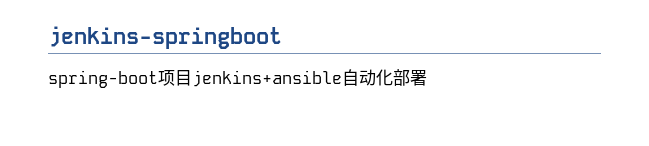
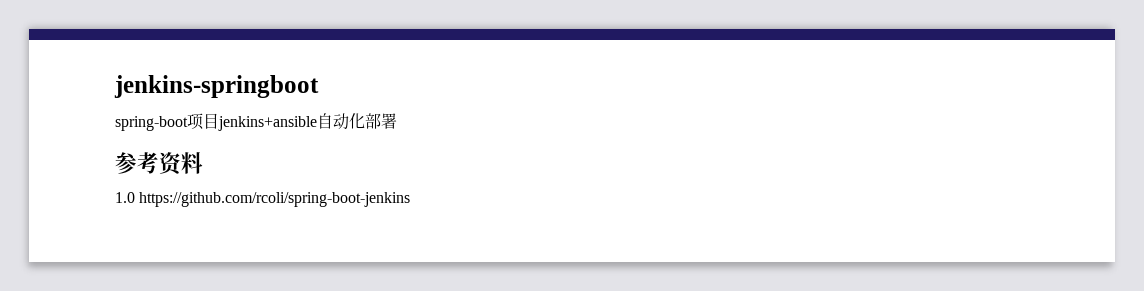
(427, 78) none -> [115,152,203,176] [115,192,411,207] // 参考资料 // 1.0 https://github.com/rcoli/spring-boot-jenkins

